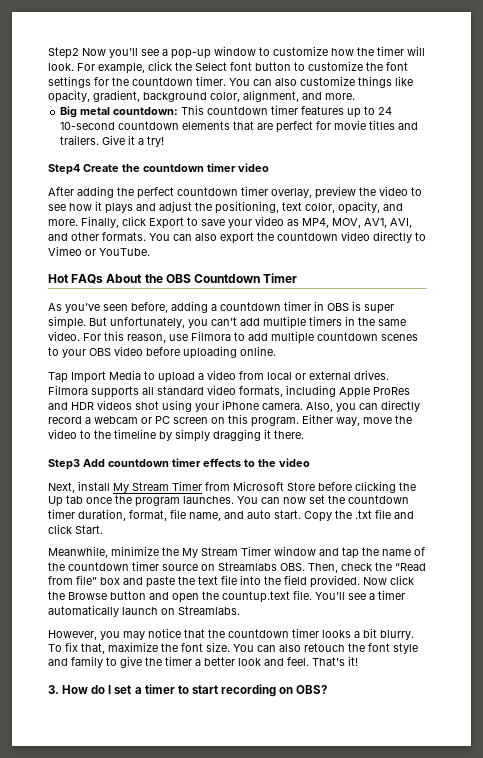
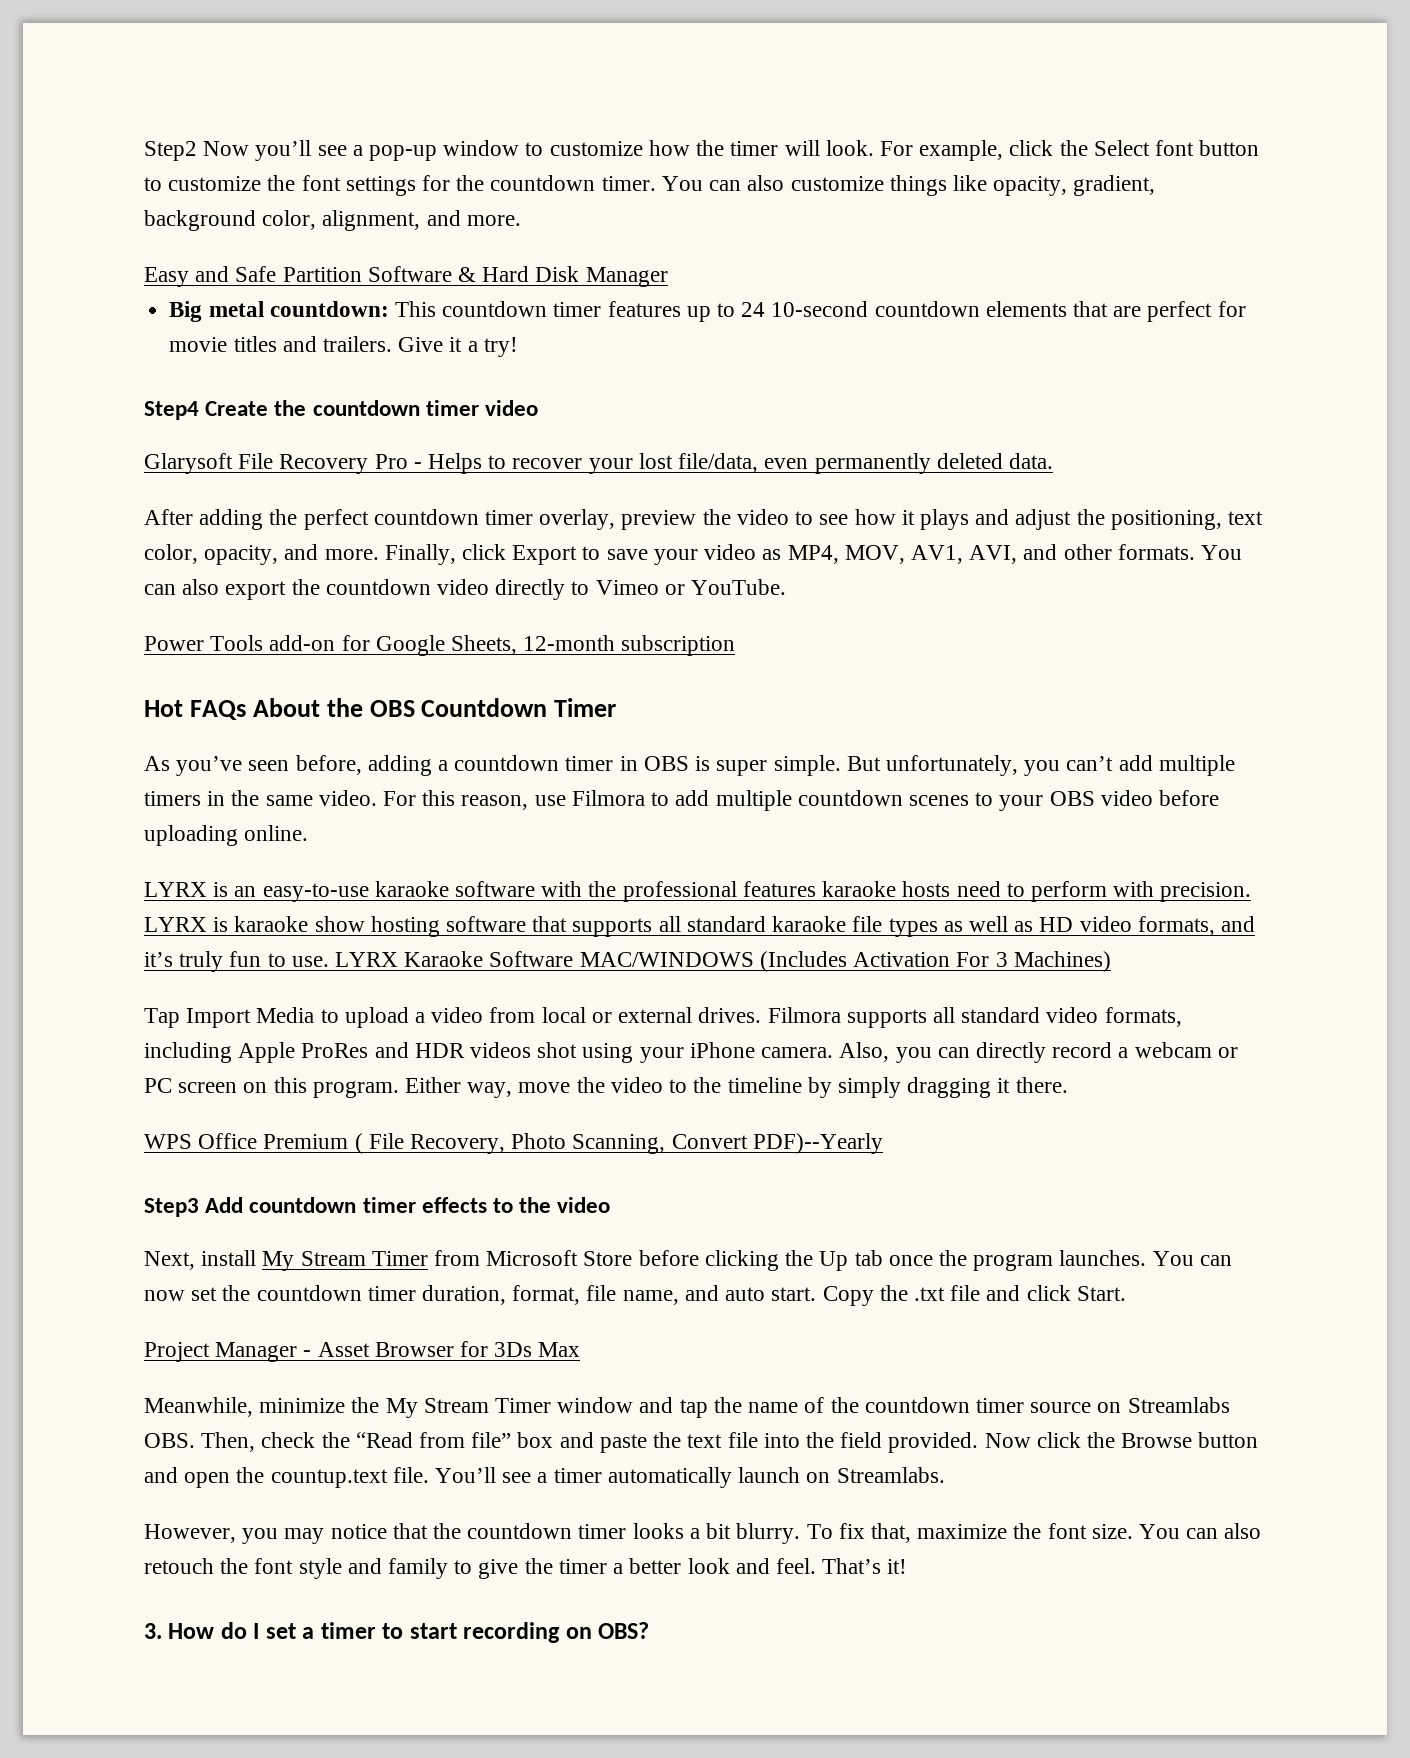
(355, 96) none -> [144,266,668,287] // Easy and Safe Partition Software & Hard Disk Manager
(269, 167) none -> [144,453,1053,474] // Glarysoft File Recovery Pro - Helps to recover your lost file/data, even permanently deleted data.
(150, 252) none -> [144,635,736,656] // Power Tools add-on for Google Sheets, 12-month subscription
(276, 351) none -> [144,881,1252,902] [144,916,1255,937] [144,951,1111,972] // LYRX is an easy-to-use karaoke software with the professional features karaoke hosts need to perform with precision. LYRX is karaoke show hosting software that supports all standard karaoke file types as well as HD video formats, and it’s truly fun to use. LYRX Karaoke Software MAC/WINDOWS (Includes Activation For 3 Machines)
(304, 434) none -> [144,1133,883,1154] // WPS Office Premium ( File Recovery, Photo Scanning, Convert PDF)--Yearly
(103, 529) none -> [144,1341,581,1362] // Project Manager - Asset Browser for 3Ds Max

